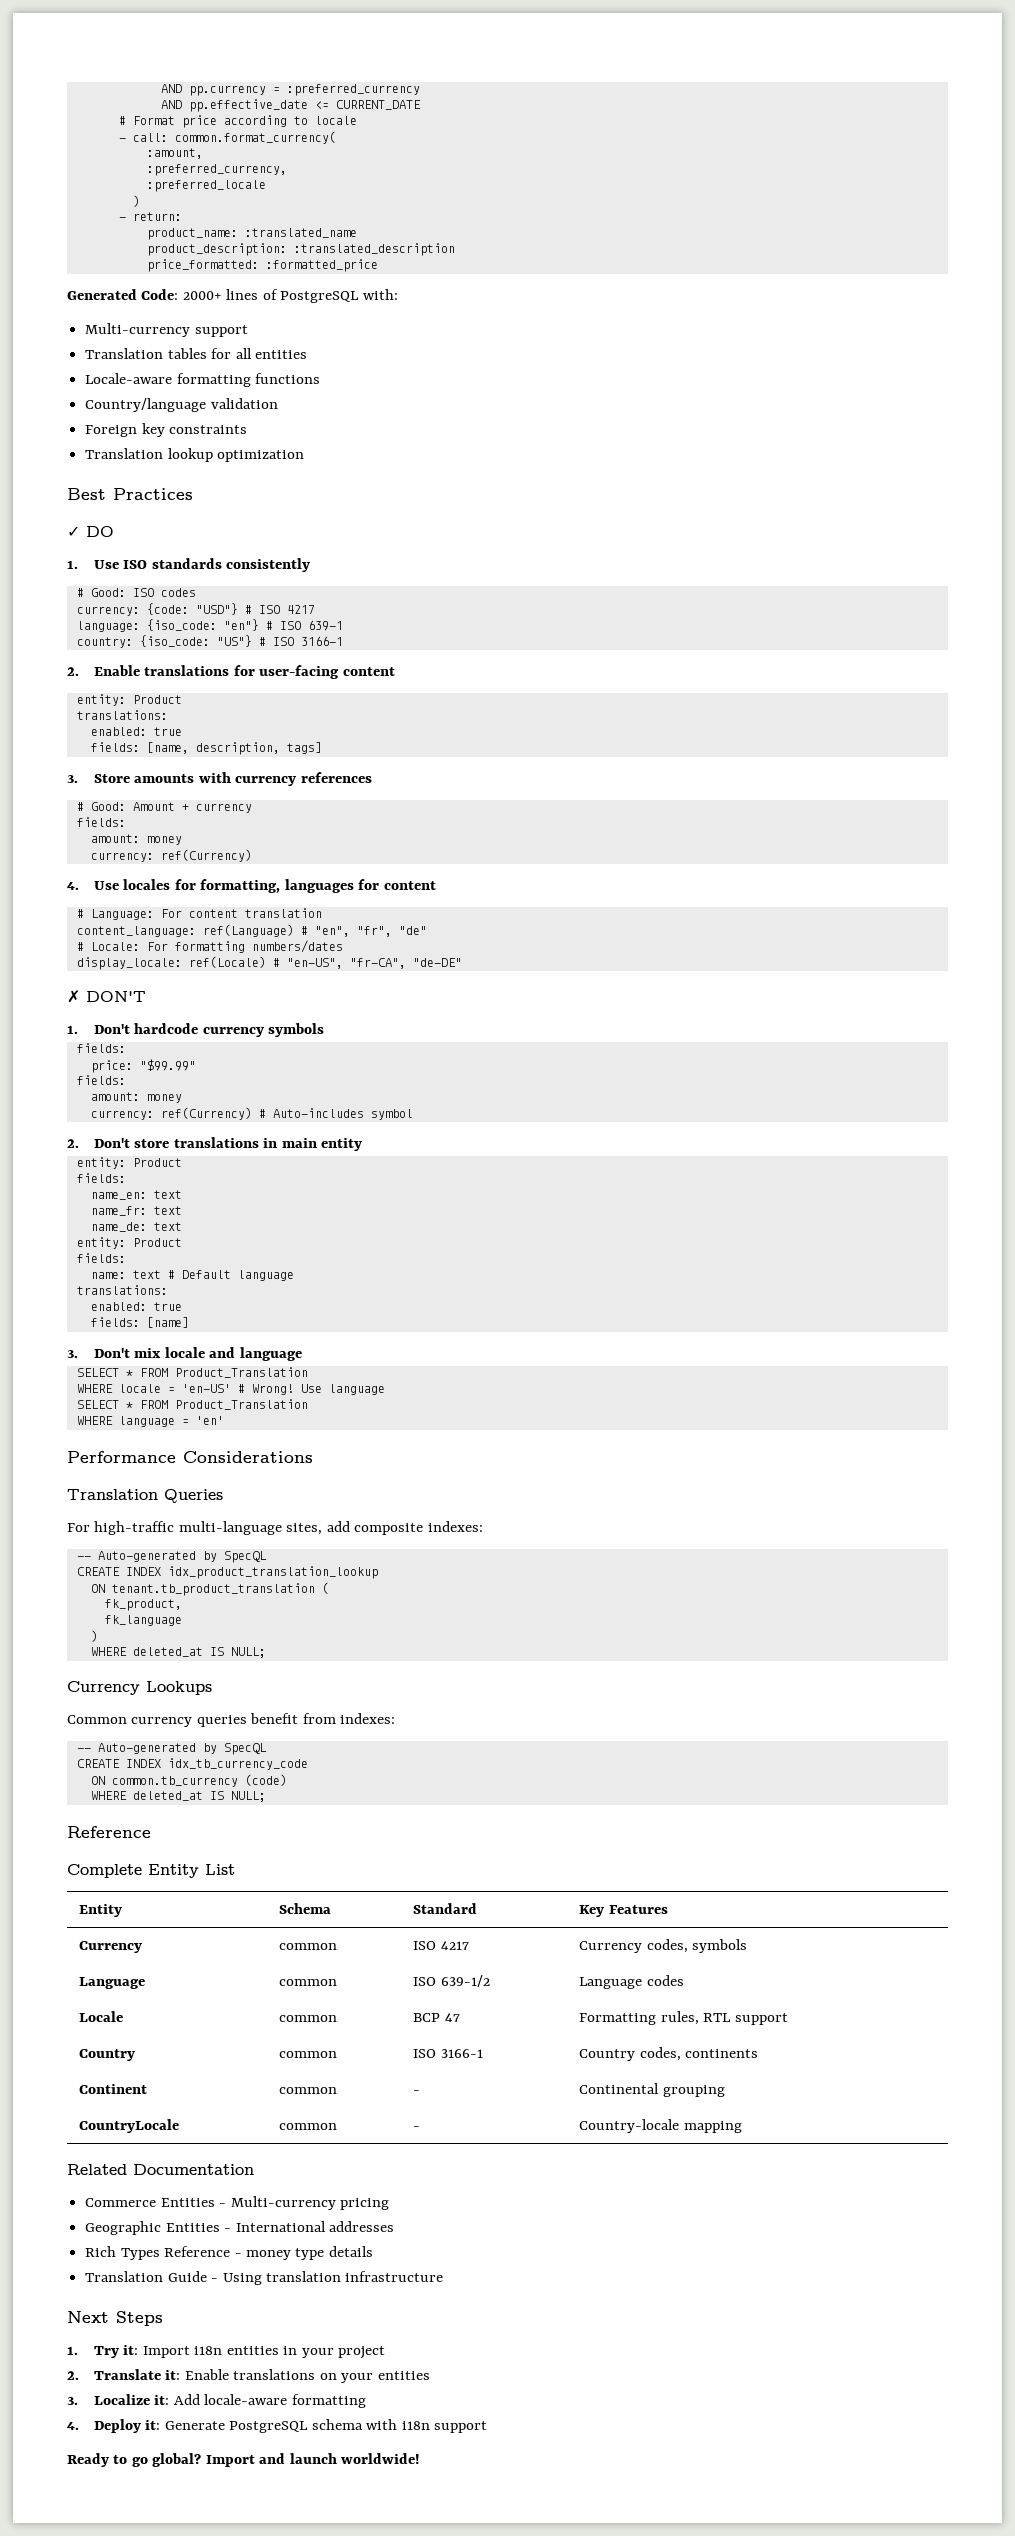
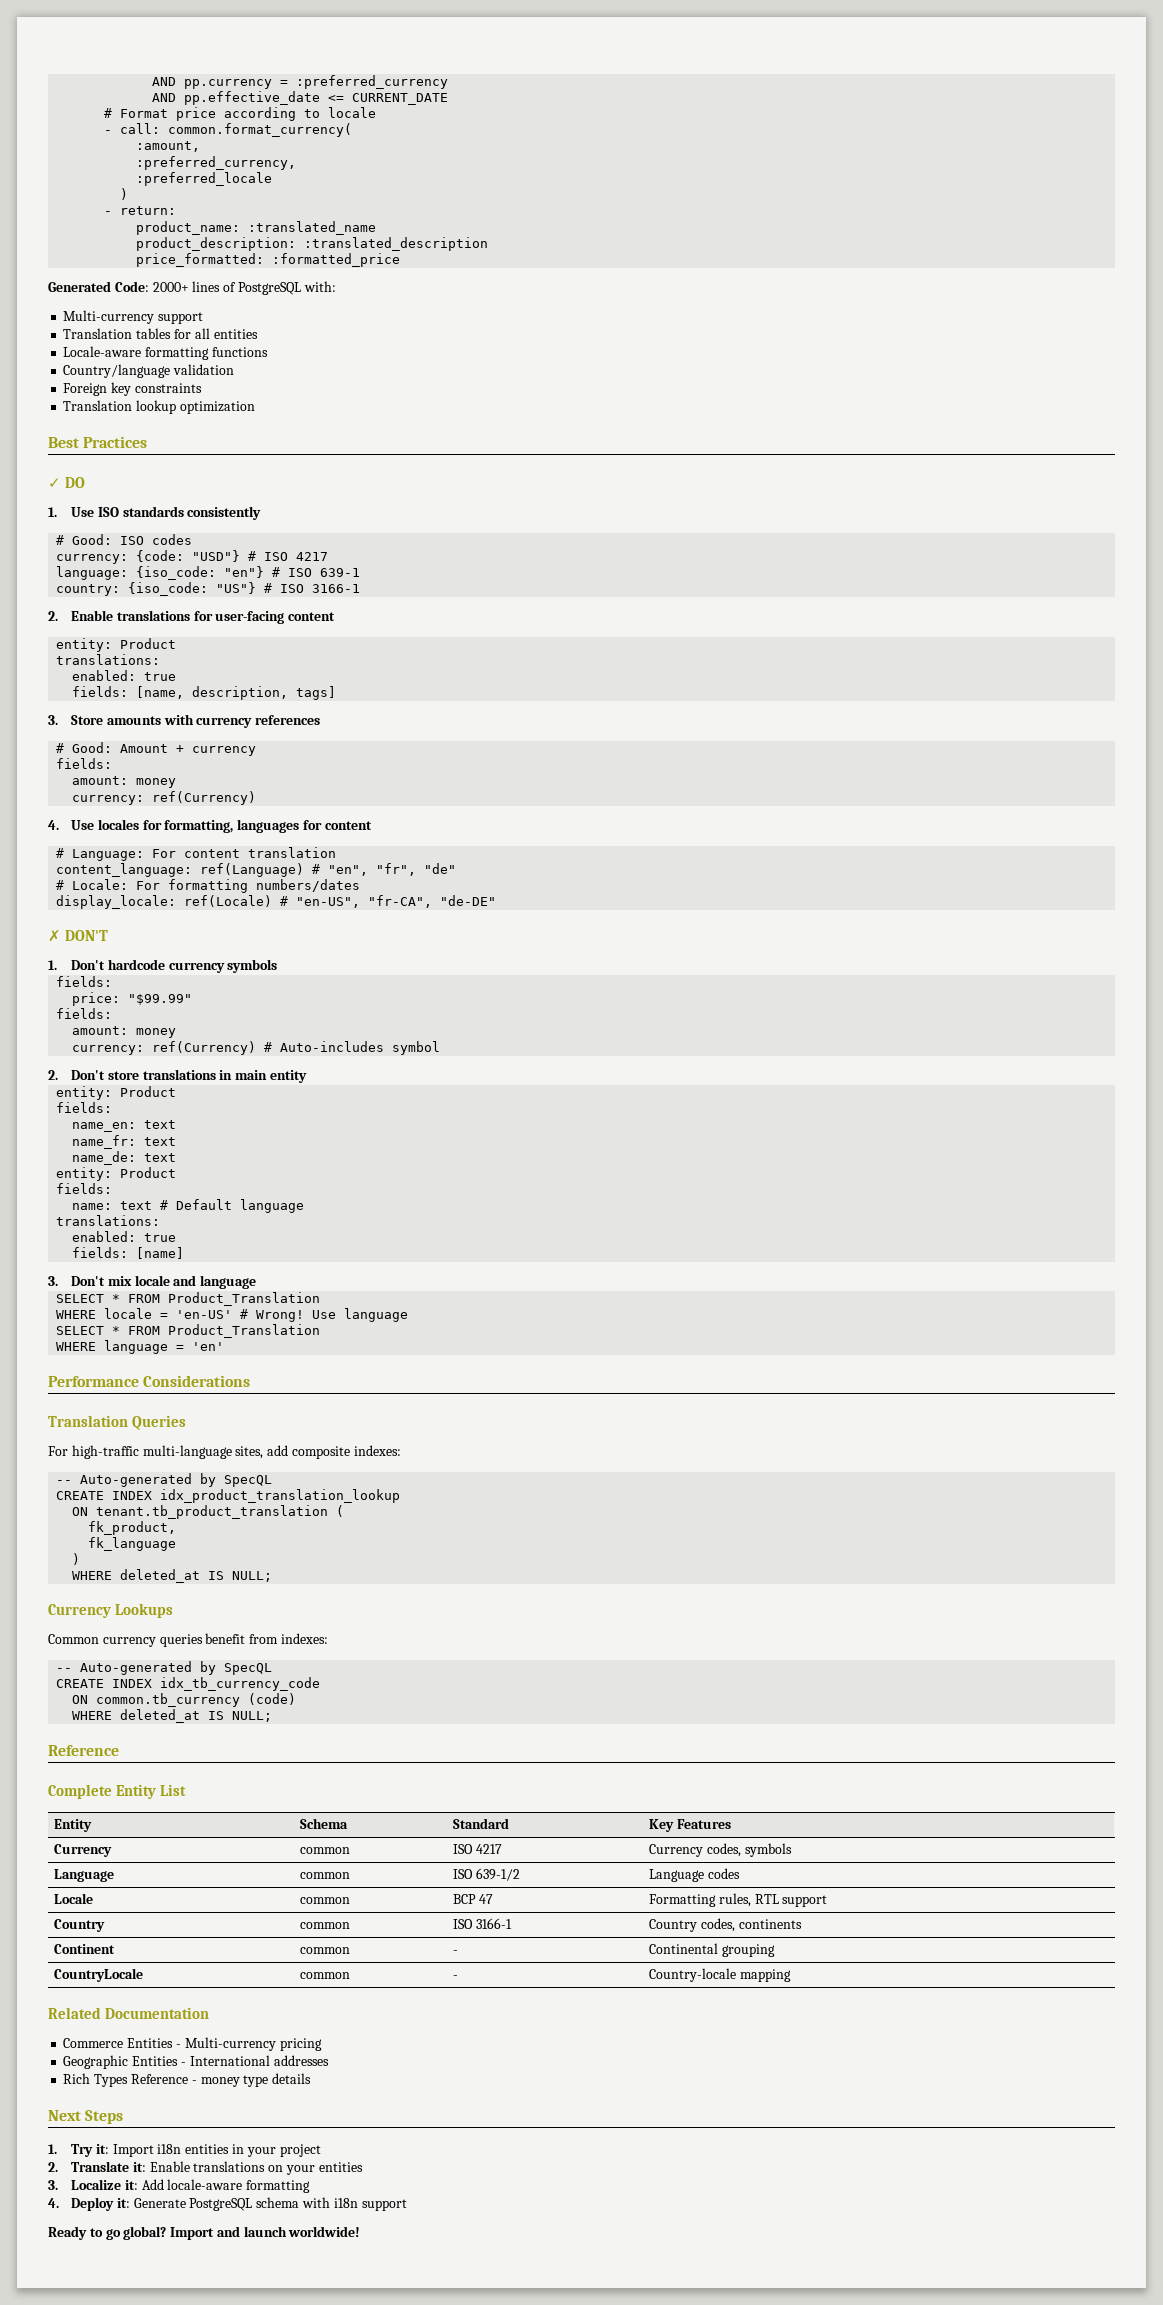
[85,2271,444,2285] // Translation Guide - Using translation infrastructure -> (312, 2078) none

